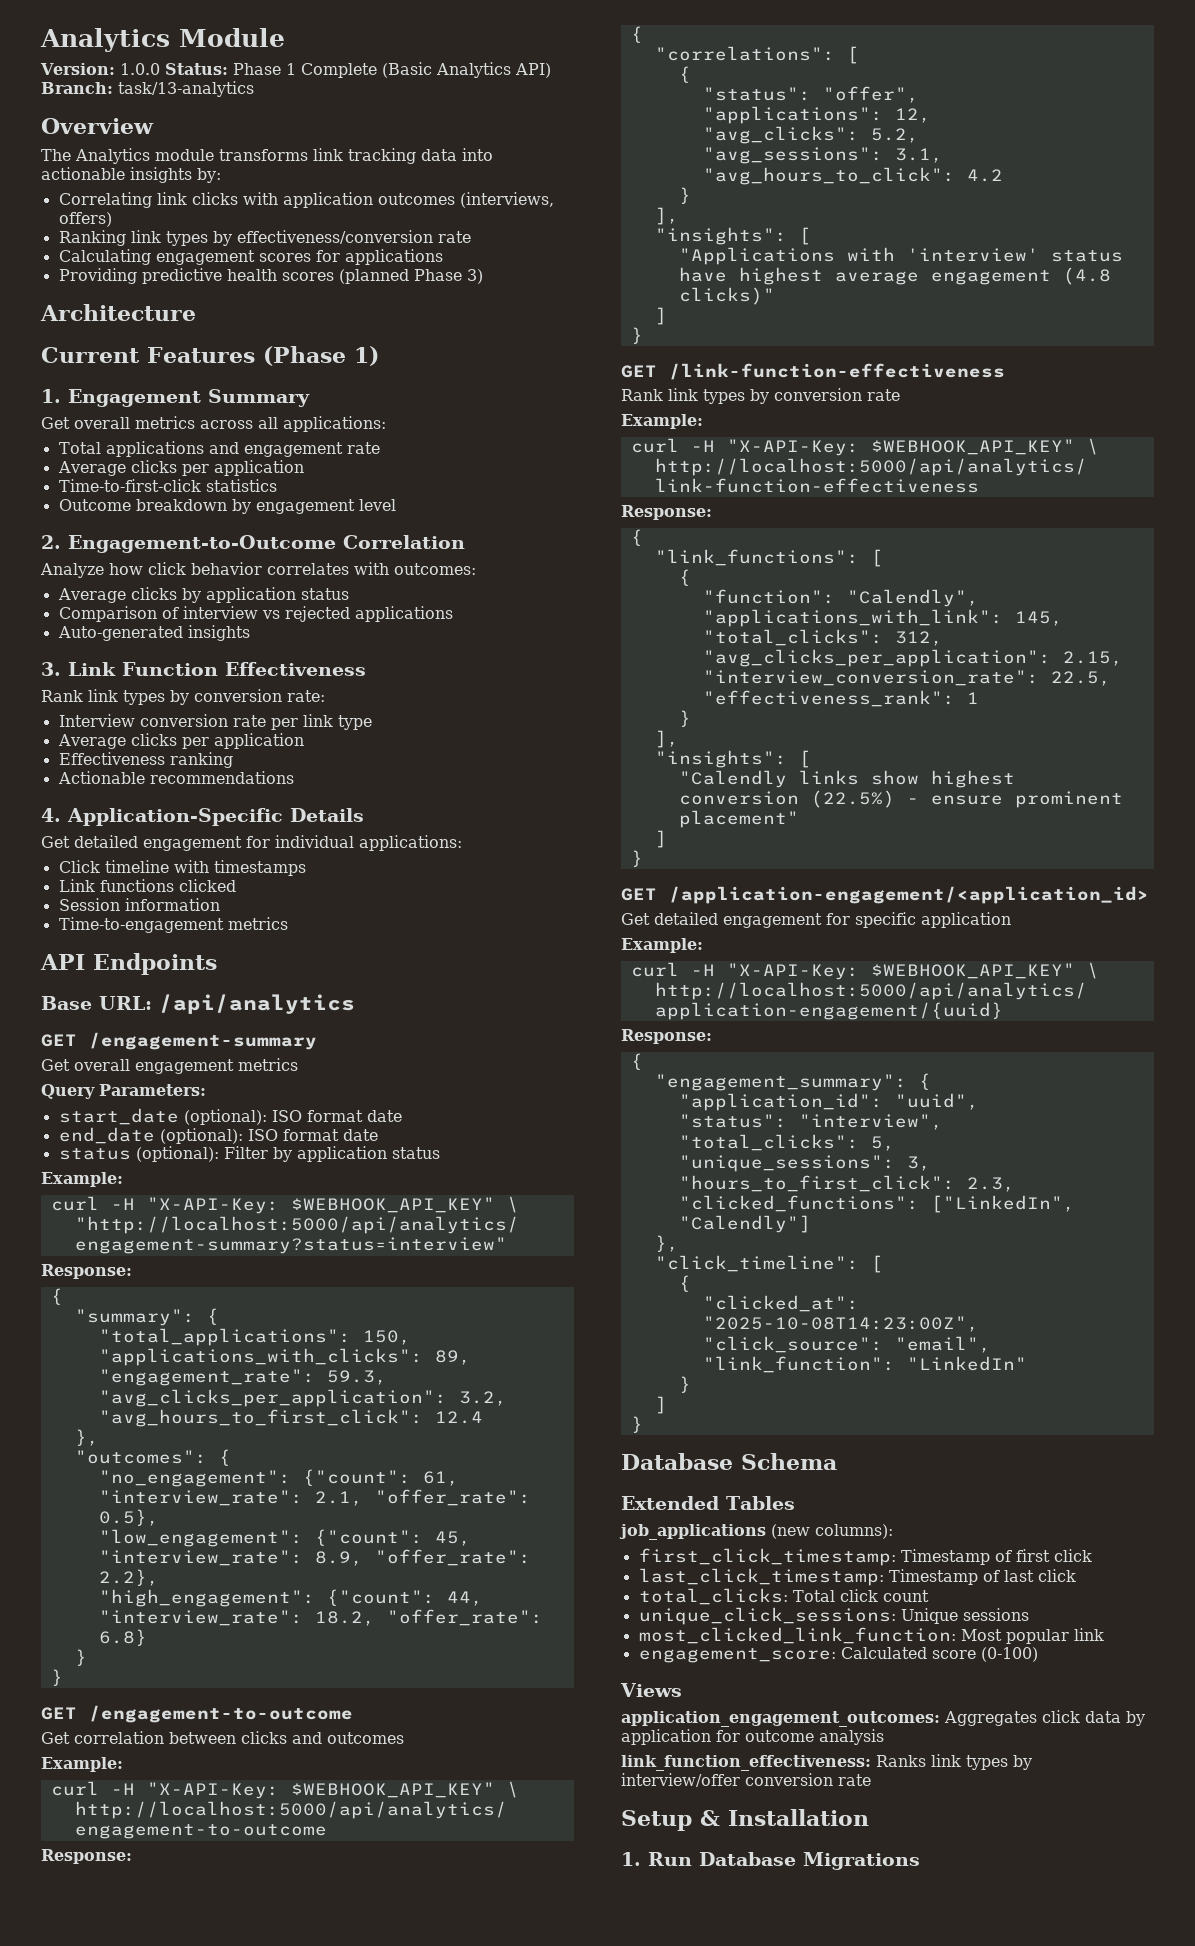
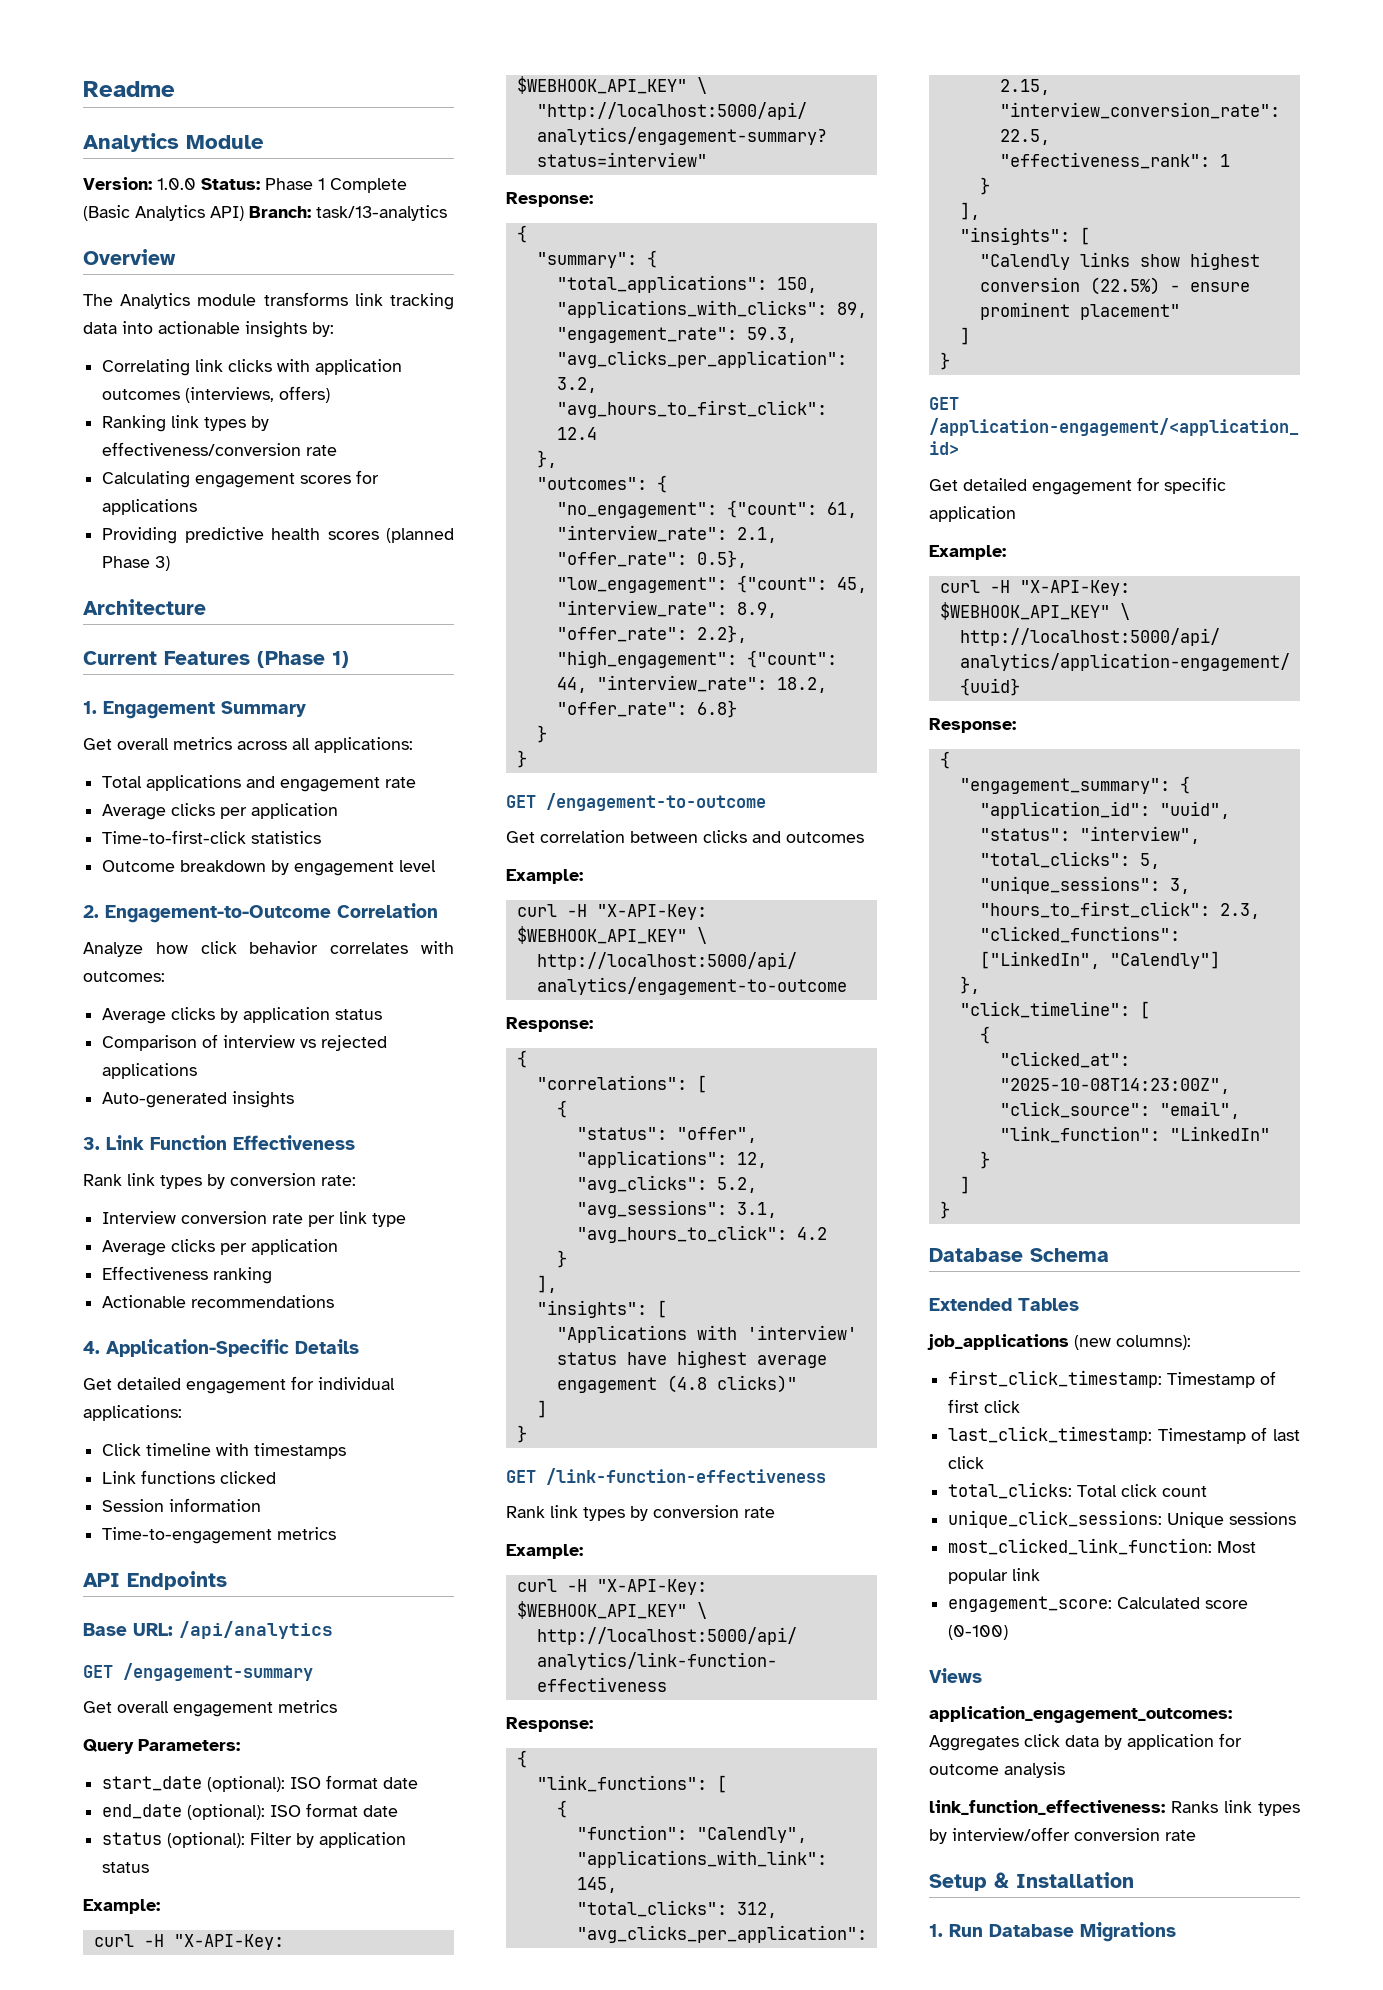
(40, 40) none -> [83,81,175,97] Readme //

